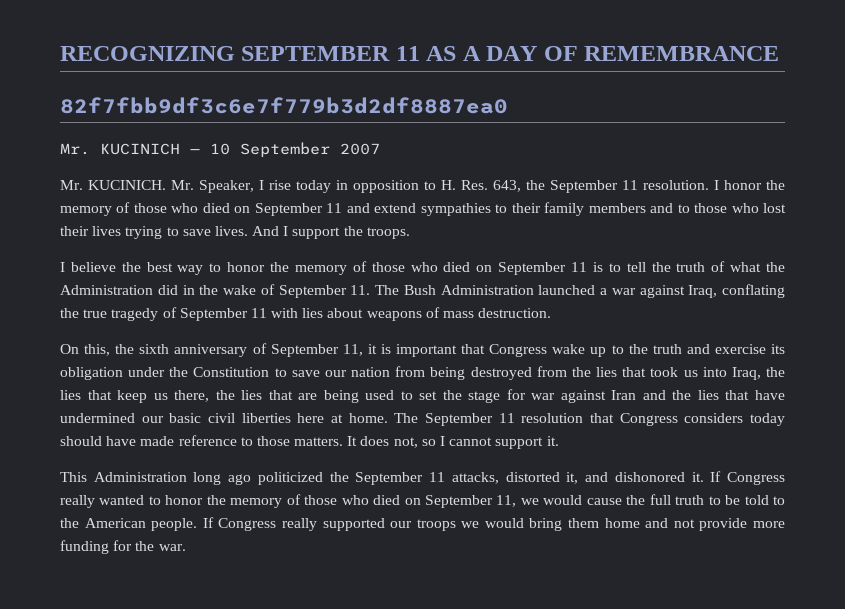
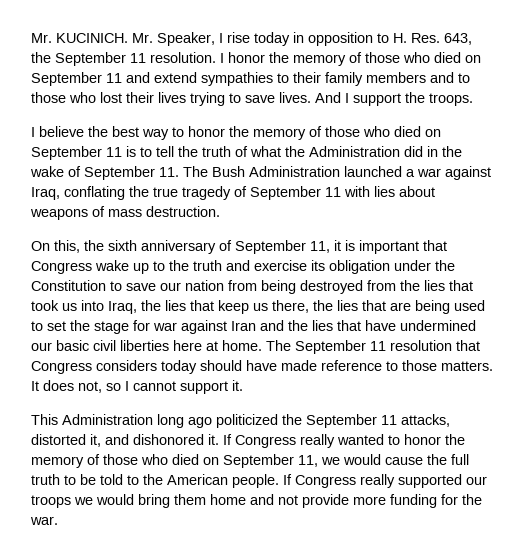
[60,46,780,61] [60,97,508,114] [60,142,380,157] RECOGNIZING SEPTEMBER 11 AS A DAY OF REMEMBRANCE // 82f7fbb9df3c6e7f779b3d2df8887ea0 // Mr. KUCINICH — 10 September 2007 // -> (31, 38) none

